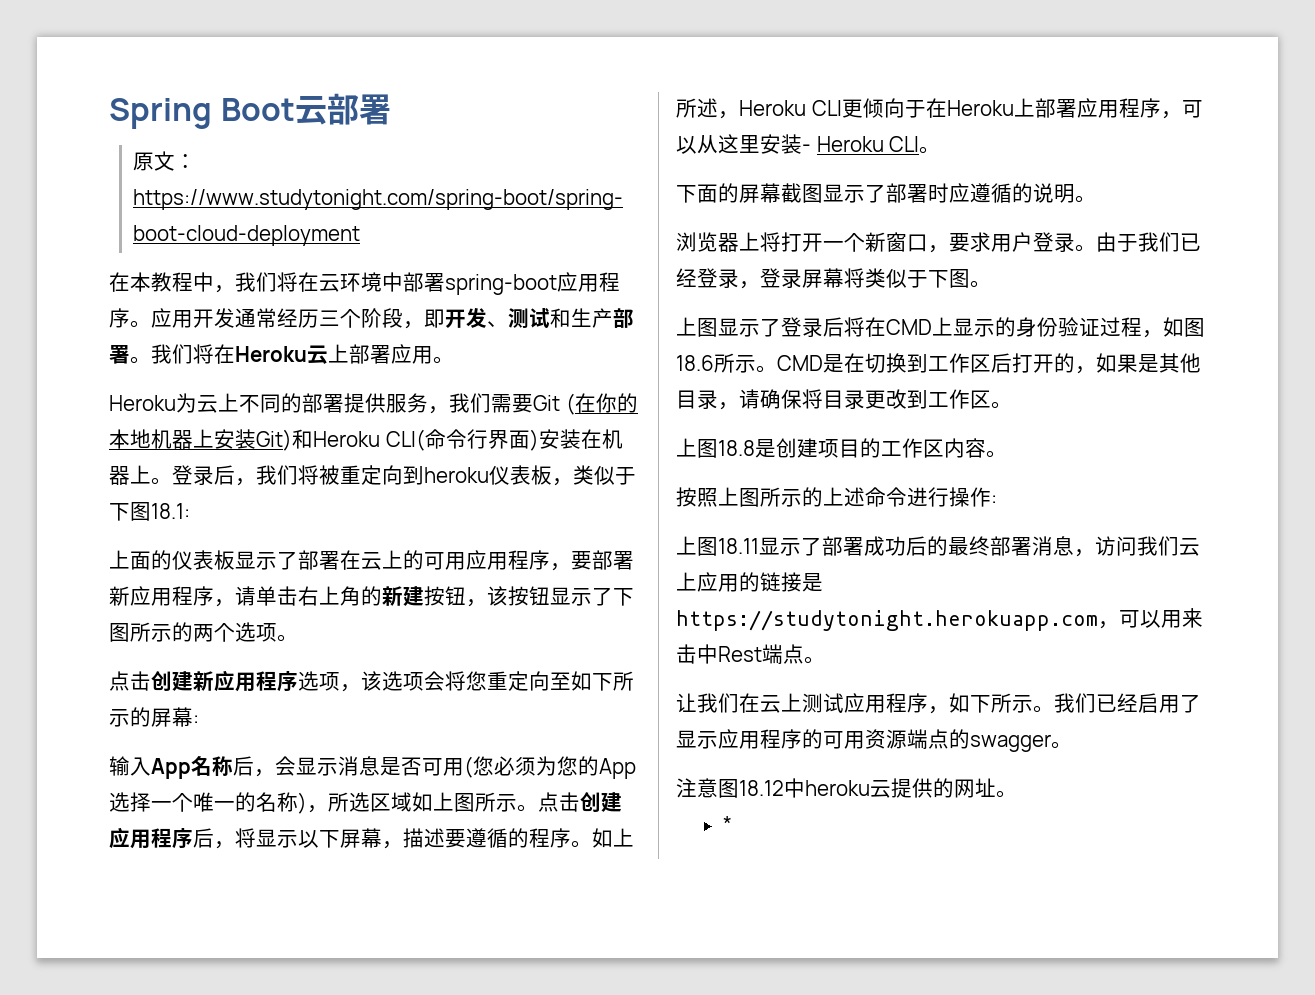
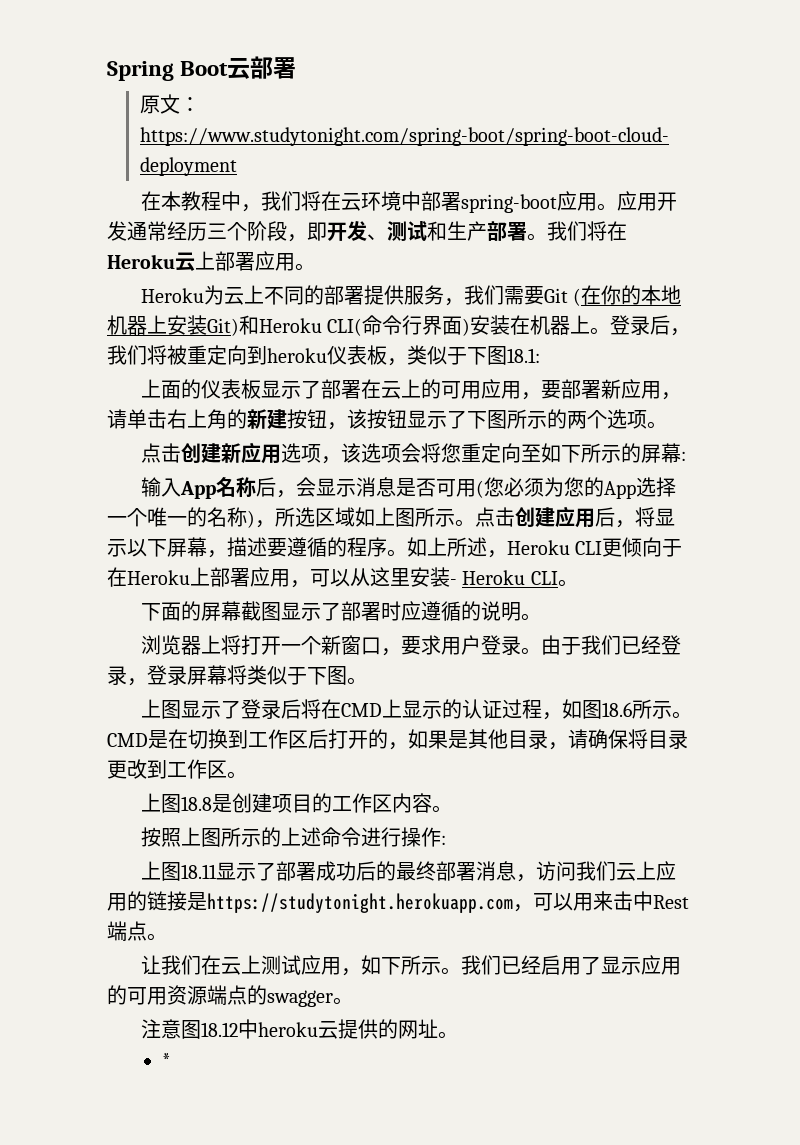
[599,272,620,292] [109,308,130,328] 程序 -> (597, 202) none
[508,550,550,570] 程序 -> (521, 390) none
[172,586,214,606] 程序 -> (661, 390) none
[256,671,298,692] 程序 -> (281, 454) none
[151,828,193,849] 程序 -> (595, 518) none
[1118,98,1161,118] 程序 -> (290, 578) none
[1016,317,1079,337] 身份验 -> [461,699,482,719] 认
[886,693,928,713] 程序 -> (341, 966) none
[760,729,802,749] 程序 -> (681, 966) none

